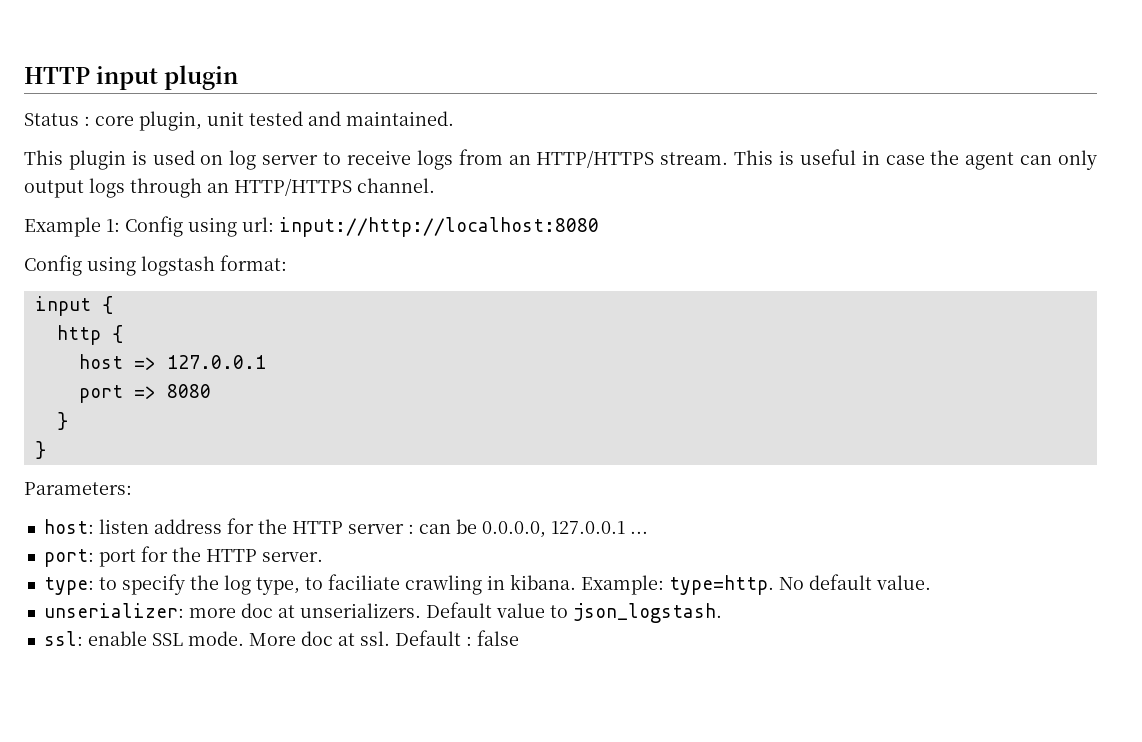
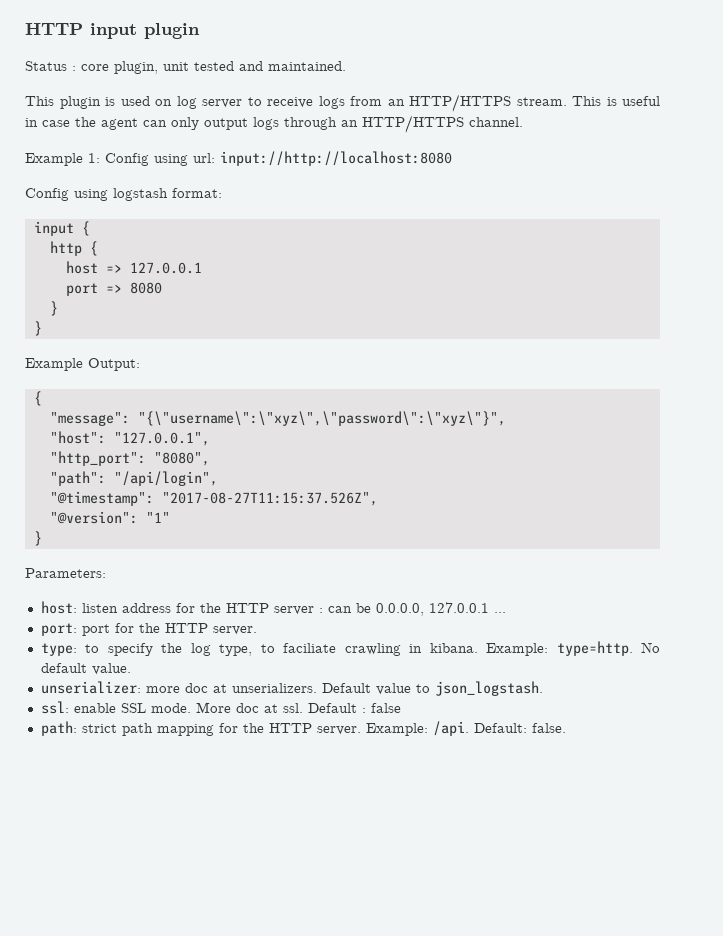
(46, 450) none -> [25,358,140,371] [33,391,42,406] [49,411,506,426] [49,431,210,446] [49,451,210,466] [49,471,218,486] [49,491,378,506] [49,511,170,524] [33,531,42,546] // Example Output: // { // "message": "{\"username\":\"xyz\",\"password\":\"xyz\"}", // "host": "127.0.0.1", // "http_port": "8080", // "path": "/api/login", // "@timestamp": "2017-08-27T11:15:37.526Z", // "@version": "1" // }
(519, 638) none -> [40,721,566,736] // path: strict path mapping for the HTTP server. Example: /api. Default: false.

